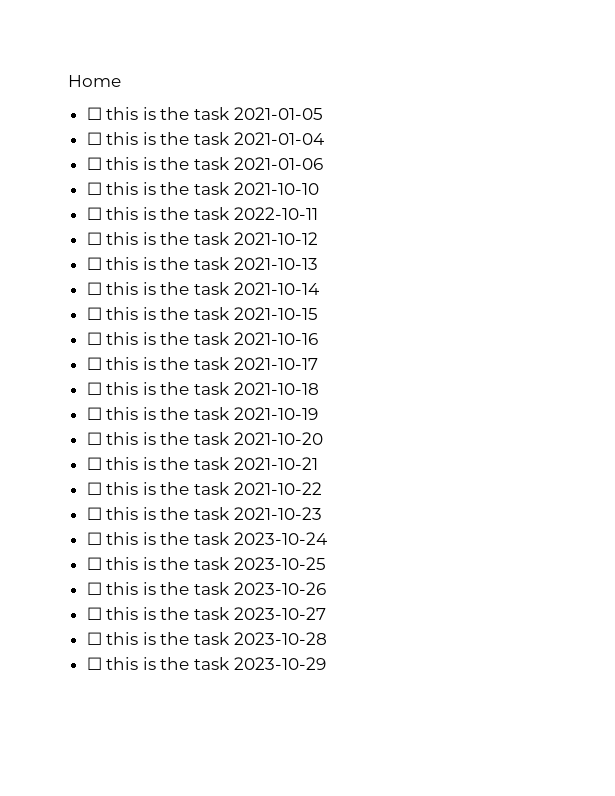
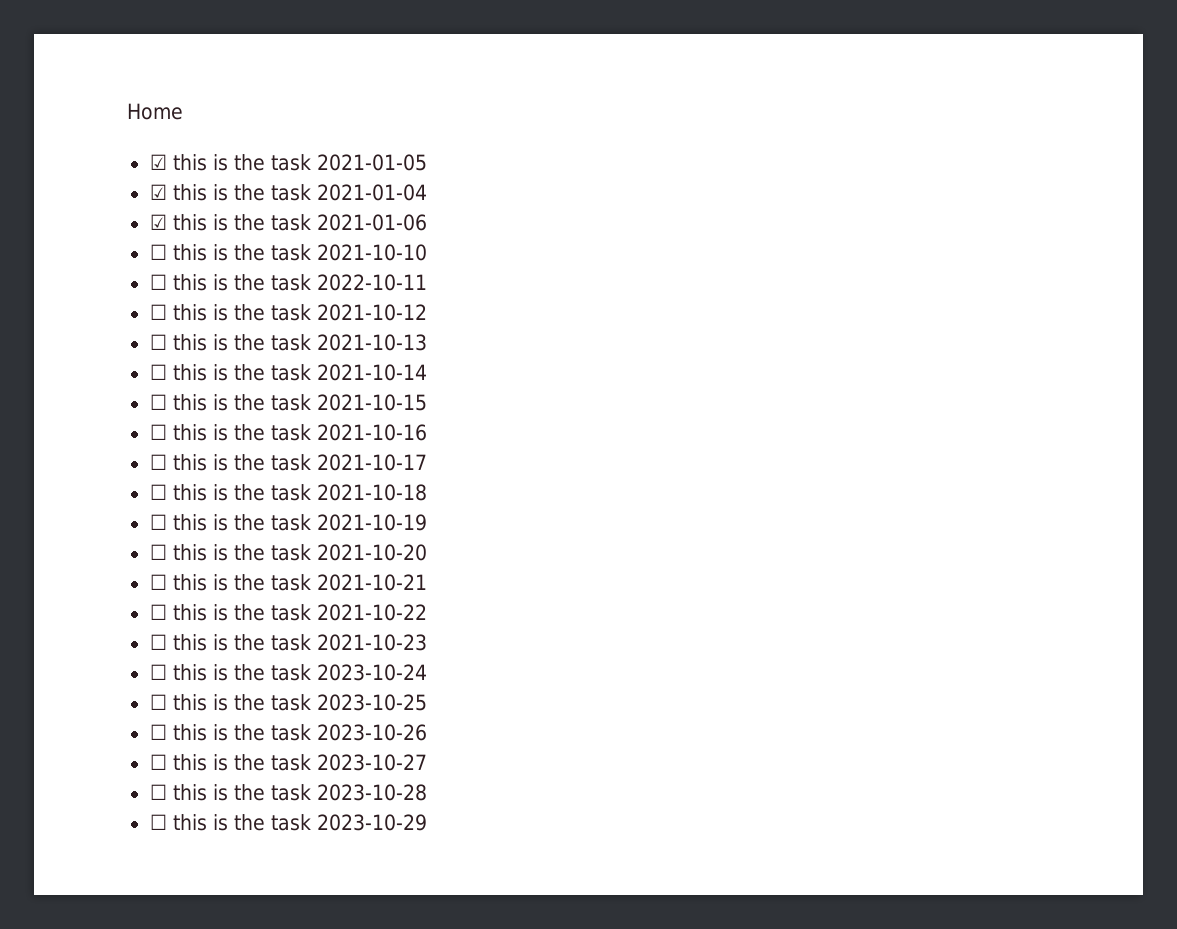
[86,107,102,120] ☐ -> [149,154,167,170] ☑
[86,132,102,145] ☐ -> [149,184,167,200] ☑
[86,157,102,170] ☐ -> [149,214,167,230] ☑

